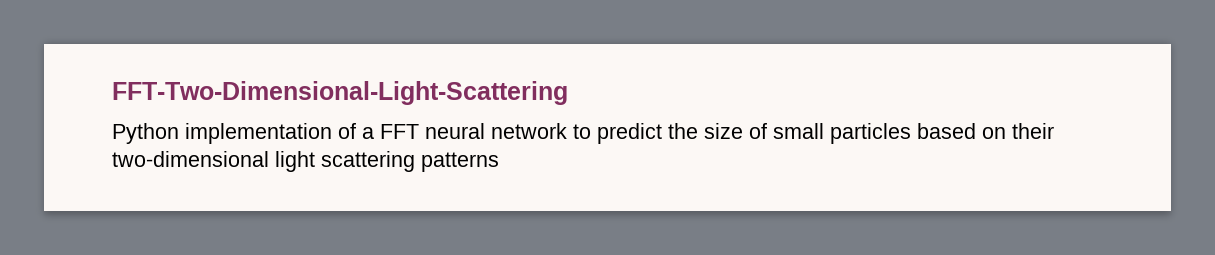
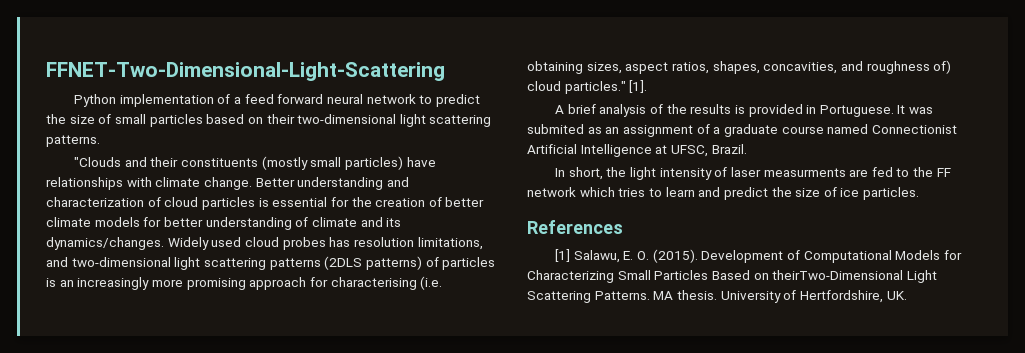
[112,81,568,105] FFT-Two-Dimensional-Light-Scattering -> [46,62,445,81] FFNET-Two-Dimensional-Light-Scattering
[380,124,419,139] FFT -> [244,94,324,104] feed forward
[421,152,499,172] patterns -> [46,135,100,147] [74,156,436,170] [46,177,409,190] [46,197,485,210] [46,217,402,230] [46,237,483,250] [46,256,496,270] [46,276,443,290] [527,60,952,74] [527,80,648,94] [555,104,934,117] [527,124,957,137] [527,144,747,157] [555,167,951,180] [527,187,920,200] [527,220,623,234] [555,249,962,263] [527,270,937,283] [527,290,907,303] patterns. // "Clouds and their constituents (mostly small particles) have relationships with climate change. Better understanding and characterization of cloud particles is essential for the creation of better climate models for better understanding of climate and its dynamics/changes. Widely used cloud probes has resolution limitations, and two-dimensional light scattering patterns (2DLS patterns) of particles is an increasingly more promising approach for characterising (i.e. obtaining sizes, aspect ratios, shapes, concavities, and roughness of) cloud particles." [1]. // A brief analysis of the results is provided in Portuguese. It was submited as an assignment of a graduate course named Connectionist Artificial Intelligence at UFSC, Brazil. // In short, the light intensity of laser measurments are fed to the FF network which tries to learn and predict the size of ice particles. // References // [1] Salawu, E. O. (2015). Development of Computational Models for Characterizing Small Particles Based on theirTwo-Dimensional Light Scattering Patterns. MA thesis. University of Hertfordshire, UK.

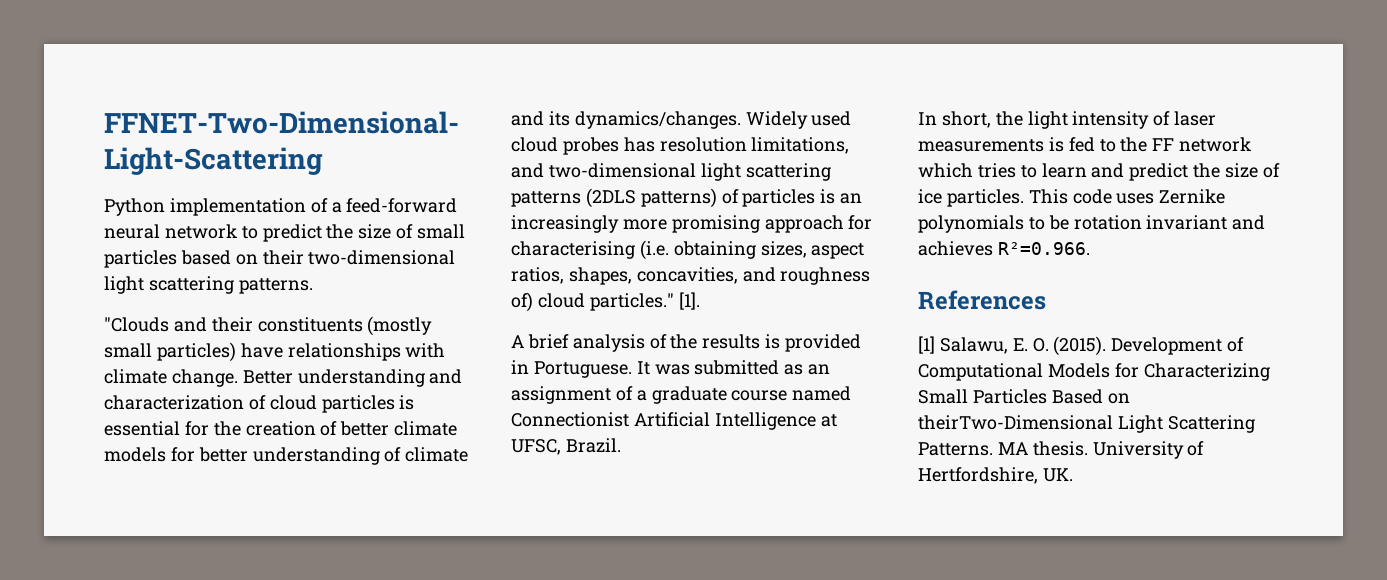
[244,94,324,104] feed forward -> [346,198,458,213] feed-forward
[527,124,584,134] submited -> [694,360,780,375] submitted
[763,168,869,177] measurments are -> [918,137,1064,152] measurements is
(920, 193) none -> [1028,189,1226,204] [918,215,1266,233] [918,241,1090,256] This code uses Zernike polynomials to be rotation invariant and achieves R²=0.966.

